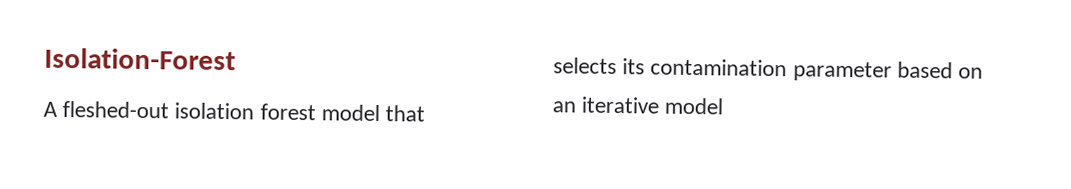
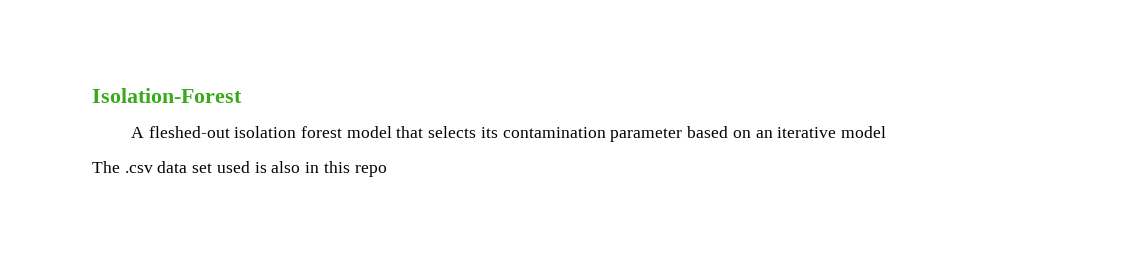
(724, 106) none -> [92,161,387,177] // The .csv data set used is also in this repo

